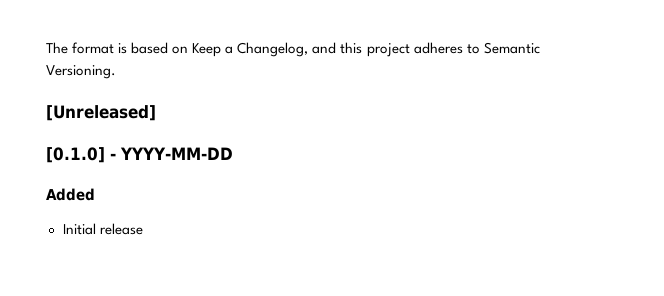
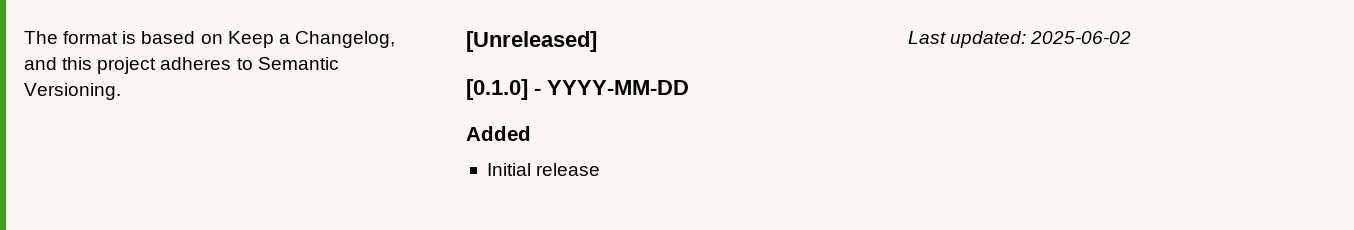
(143, 229) none -> [908,31,1132,48] // Last updated: 2025-06-02

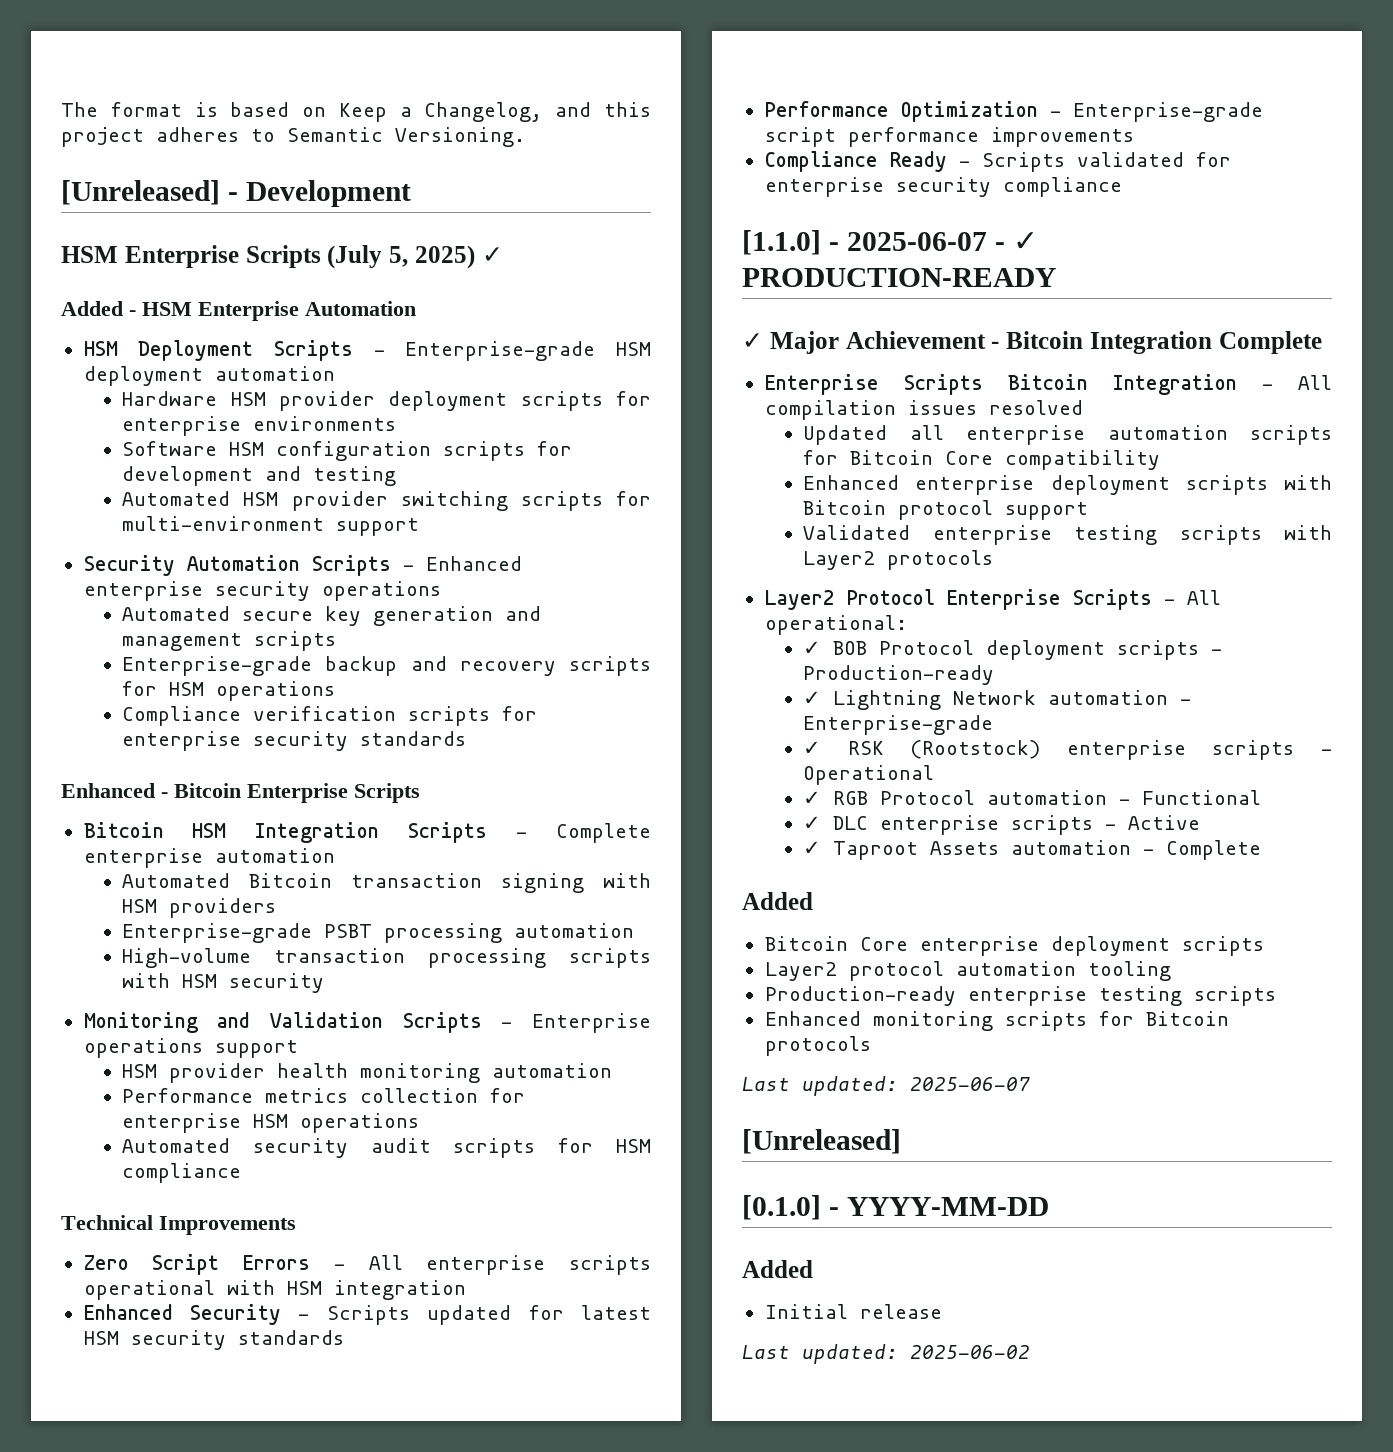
(121, 91) none -> [61,180,411,207] [61,245,503,269] [61,301,416,321] [83,340,651,361] [83,366,335,386] [122,391,651,411] [122,416,397,436] [122,441,573,461] [122,466,397,486] [122,491,651,511] [122,516,420,536] [83,555,522,576] [83,581,441,601] [122,606,542,626] [122,631,337,651] [122,656,651,676] [122,681,336,701] [122,706,538,726] [122,731,467,751] [61,783,420,803] [83,822,651,843] [83,848,335,868] [122,873,651,893] [122,898,277,918] [122,923,635,943] [122,948,651,968] [122,973,325,993] [83,1012,651,1033] [83,1038,298,1058] [122,1063,613,1083] [122,1088,526,1103] [122,1113,420,1133] [122,1138,651,1158] [122,1163,242,1183] [61,1215,296,1235] [83,1254,651,1275] [83,1280,466,1300] [83,1304,652,1325] [83,1330,344,1350] [764,101,1263,122] [764,127,1134,147] [764,151,1231,172] [764,177,1122,197] [742,230,1038,255] [742,268,1056,287] [742,331,1322,354] [764,374,1332,395] [764,400,1083,420] [803,425,1332,445] [803,450,1161,470] [803,475,1332,495] [803,500,1089,520] [803,525,1332,545] [803,550,994,570] [764,589,1221,610] [764,615,907,635] [803,640,1223,660] [803,665,995,685] [803,690,1192,710] [803,715,994,735] [803,740,1332,760] [803,765,935,785] [803,790,1262,805] [803,815,1201,835] [803,840,1262,860] [742,892,813,910] [764,936,1264,956] [764,961,1171,981] [764,986,1276,1006] [764,1011,1229,1031] [764,1036,871,1056] [742,1076,1030,1096] // [Unreleased] - Development // HSM Enterprise Scripts (July 5, 2025) ✓ // Added - HSM Enterprise Automation // HSM Deployment Scripts - Enterprise-grade HSM deployment automation // Hardware HSM provider deployment scripts for enterprise environments // Software HSM configuration scripts for development and testing // Automated HSM provider switching scripts for multi-environment support // Security Automation Scripts - Enhanced enterprise security operations // Automated secure key generation and management scripts // Enterprise-grade backup and recovery scripts for HSM operations // Compliance verification scripts for enterprise security standards // Enhanced - Bitcoin Enterprise Scripts // Bitcoin HSM Integration Scripts - Complete enterprise automation // Automated Bitcoin transaction signing with HSM providers // Enterprise-grade PSBT processing automation // High-volume transaction processing scripts with HSM security // Monitoring and Validation Scripts - Enterprise operations support // HSM provider health monitoring automation // Performance metrics collection for enterprise HSM operations // Automated security audit scripts for HSM compliance // Technical Improvements // Zero Script Errors - All enterprise scripts operational with HSM integration // Enhanced Security - Scripts updated for latest HSM security standards // Performance Optimization - Enterprise-grade script performance improvements // Compliance Ready - Scripts validated for enterprise security compliance // [1.1.0] - 2025-06-07 - ✓ PRODUCTION-READY // ✓ Major Achievement - Bitcoin Integration Complete // Enterprise Scripts Bitcoin Integration - All compilation issues resolved // Updated all enterprise automation scripts for Bitcoin Core compatibility // Enhanced enterprise deployment scripts with Bitcoin protocol support // Validated enterprise testing scripts with Layer2 protocols // Layer2 Protocol Enterprise Scripts - All operational: // ✓ BOB Protocol deployment scripts - Production-ready // ✓ Lightning Network automation - Enterprise-grade // ✓ RSK (Rootstock) enterprise scripts - Operational // ✓ RGB Protocol automation - Functional // ✓ DLC enterprise scripts - Active // ✓ Taproot Assets automation - Complete // Added // Bitcoin Core enterprise deployment scripts // Layer2 protocol automation tooling // Production-ready enterprise testing scripts // Enhanced monitoring scripts for Bitcoin protocols // Last updated: 2025-06-07

